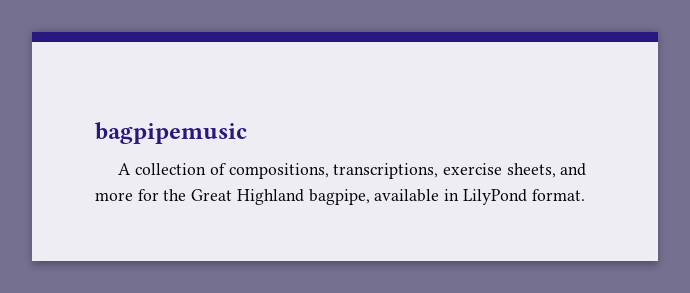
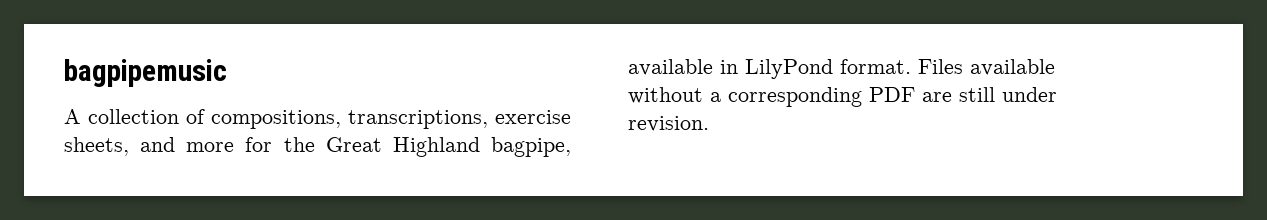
(585, 195) none -> [918,59,1055,76] [628,87,1057,107] [628,116,709,132] Files available without a corresponding PDF are still under revision.

